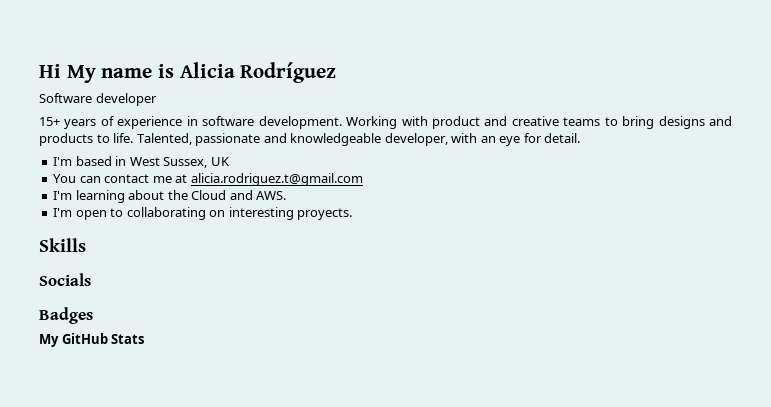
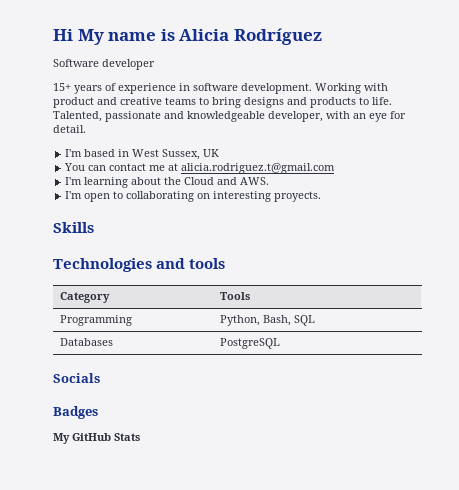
(86, 245) none -> [53,258,226,272] [59,292,110,303] [219,292,250,300] [59,315,132,326] [219,315,315,326] [59,338,113,346] [219,338,280,349] // Technologies and tools // Category | Tools // Programming | Python, Bash, SQL // Databases | PostgreSQL

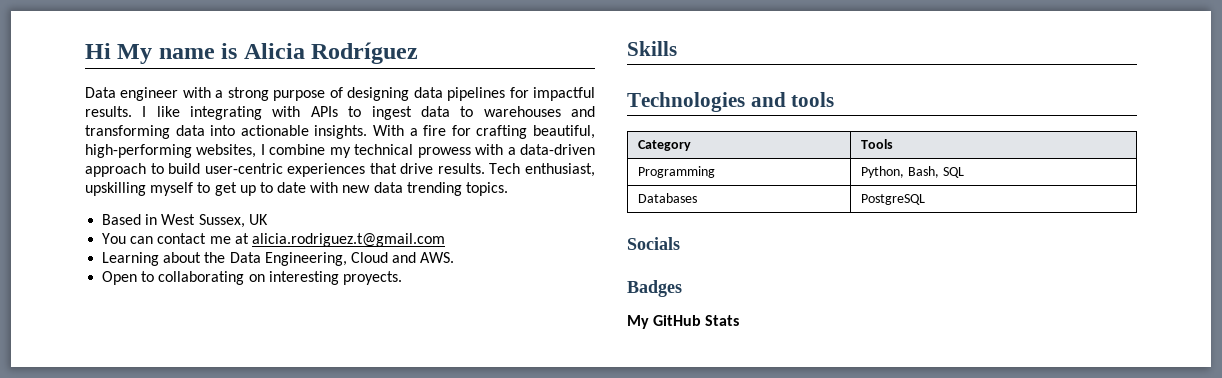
[53,59,155,70] [53,83,388,94] [53,97,392,108] [53,111,406,122] [53,125,86,133] [65,149,116,157] Software developer // 15+ years of experience in software development. Working with product and creative teams to bring designs and products to life. Talented, passionate and knowledgeable developer, with an eye for detail. // I'm based -> [85,87,595,101] [85,106,595,120] [85,125,596,139] [85,144,596,158] [85,163,595,177] [85,182,509,196] [102,214,142,225] Data engineer with a strong purpose of designing data pipelines for impactful results. I like integrating with APIs to ingest data to warehouses and transforming data into actionable insights. With a fire for crafting beautiful, high-performing websites, I combine my technical prowess with a data-driven approach to build user-centric experiences that drive results. Tech enthusiast, upskilling myself to get up to date with new data trending topics. // Based
[65,177,182,188] I'm learning about the -> [102,252,347,266] Learning about the Data Engineering,
[65,191,111,202] I'm open -> [102,271,138,285] Open

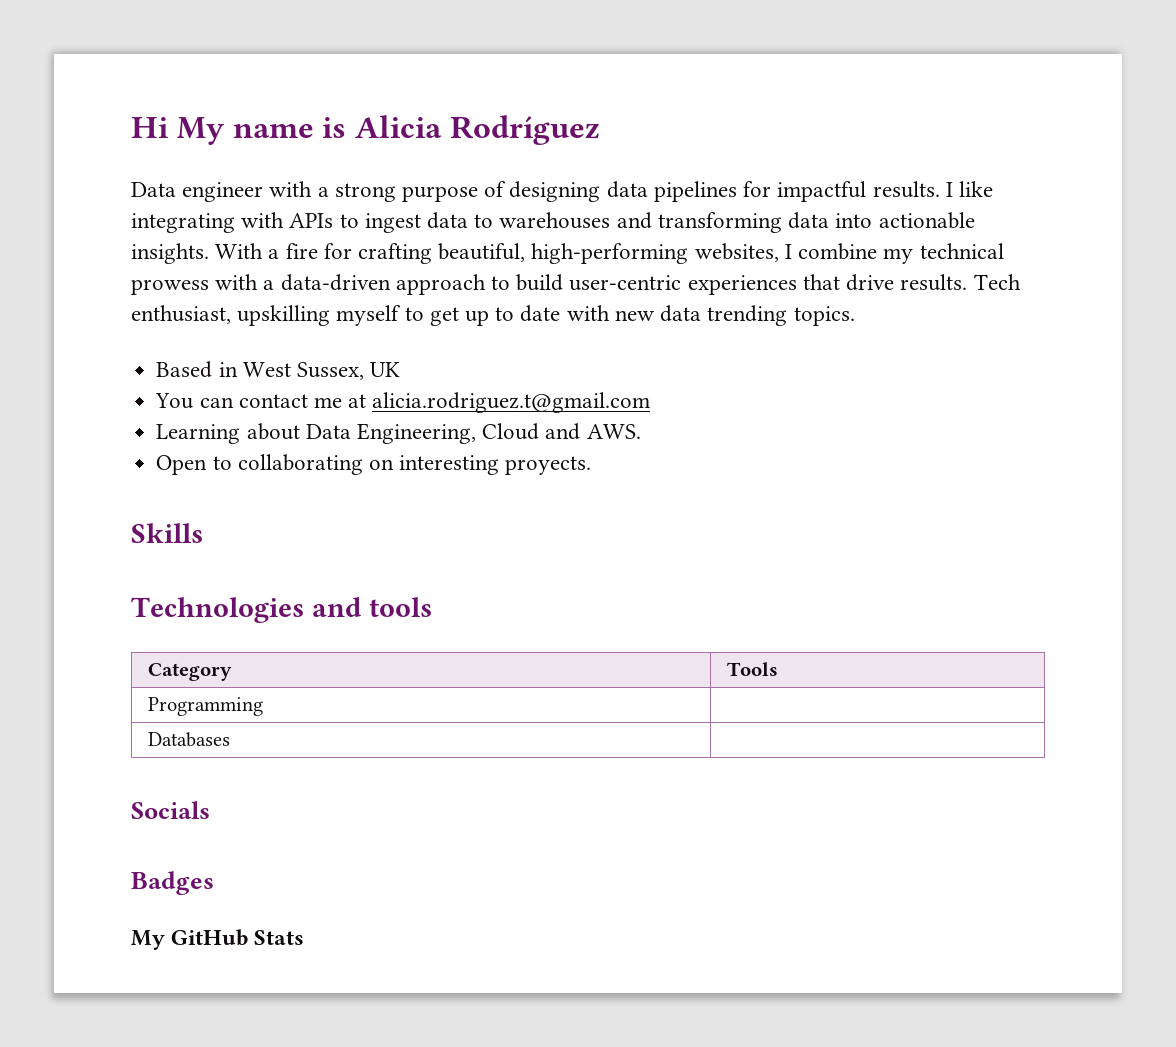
[204,252,226,263] the -> (300, 431) none
[861,166,965,178] Python, Bash, SQL -> (264, 706) none
[861,194,926,205] PostgreSQL -> (231, 739) none

